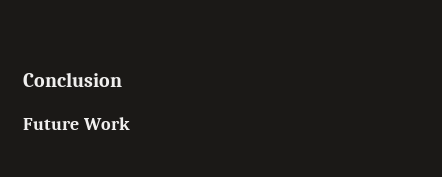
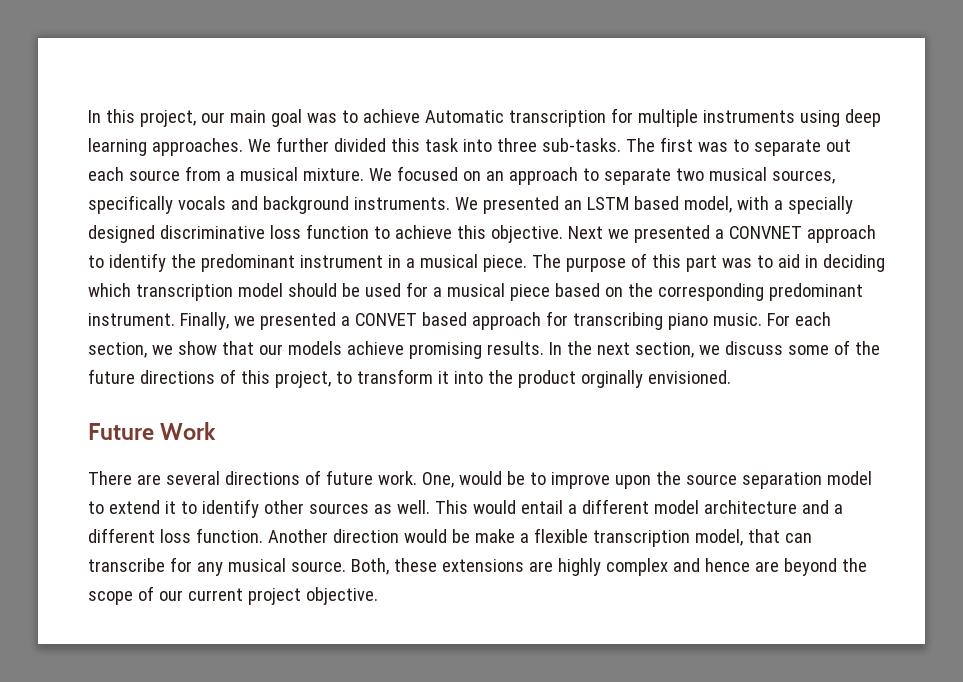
[23,72,122,87] [23,117,130,130] Conclusion // Future Work -> [88,108,881,127] [88,137,851,156] [88,166,835,185] [88,195,853,214] [88,224,876,243] [88,253,885,272] [88,282,863,301] [88,311,831,330] [88,340,880,359] [88,369,731,388] [88,422,217,440] [88,470,872,489] [88,499,843,518] [88,528,812,547] [88,557,867,576] [88,586,378,605] In this project, our main goal was to achieve Automatic transcription for multiple instruments using deep learning approaches. We further divided this task into three sub-tasks. The first was to separate out each source from a musical mixture. We focused on an approach to separate two musical sources, specifically vocals and background instruments. We presented an LSTM based model, with a specially designed discriminative loss function to achieve this objective. Next we presented a CONVNET approach to identify the predominant instrument in a musical piece. The purpose of this part was to aid in deciding which transcription model should be used for a musical piece based on the corresponding predominant instrument. Finally, we presented a CONVET based approach for transcribing piano music. For each section, we show that our models achieve promising results. In the next section, we discuss some of the future directions of this project, to transform it into the product orginally envisioned. // Future Work // There are several directions of future work. One, would be to improve upon the source separation model to extend it to identify other sources as well. This would entail a different model architecture and a different loss function. Another direction would be make a flexible transcription model, that can transcribe for any musical source. Both, these extensions are highly complex and hence are beyond the scope of our current project objective.

